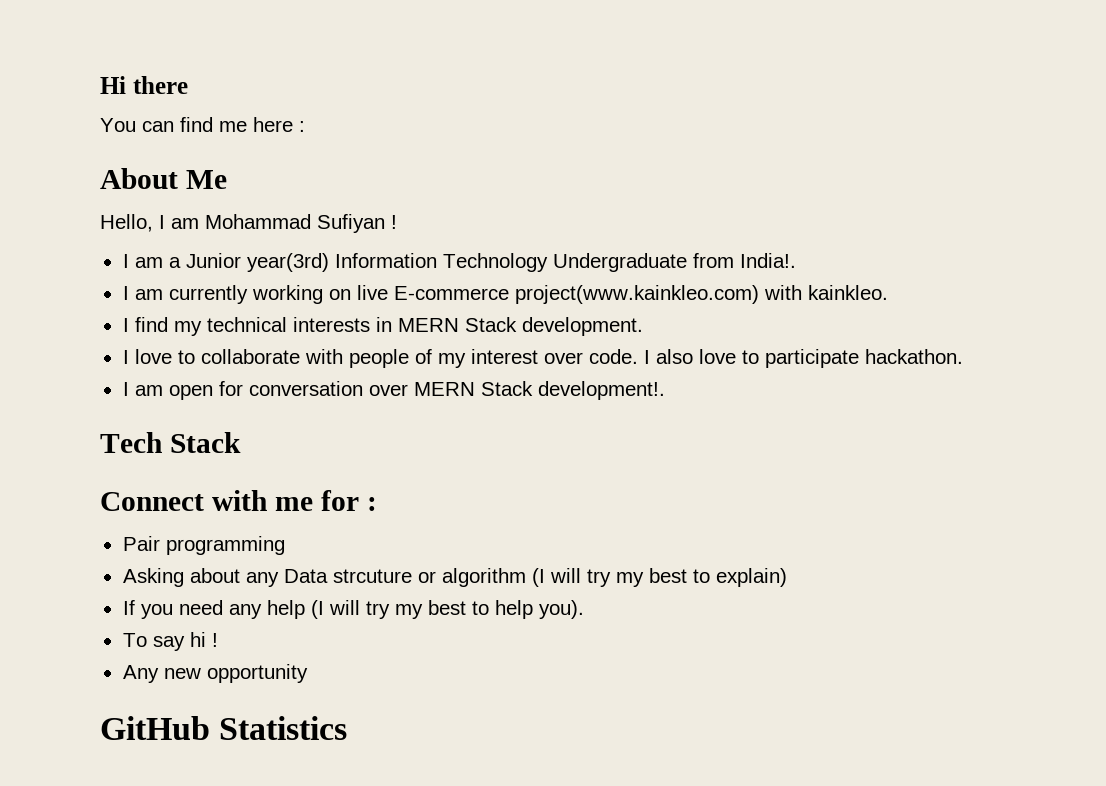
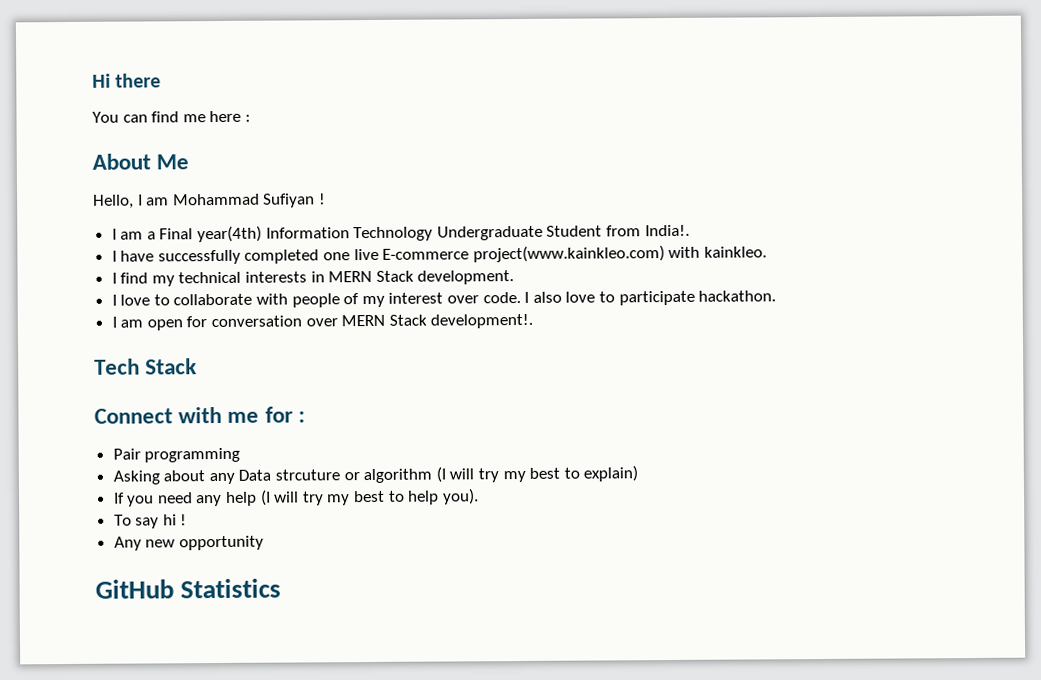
[185,253,329,272] Junior year(3rd) -> [159,225,263,243] Final year(4th)
(687, 262) none -> [546,225,603,237] Student
[134,285,351,304] am currently working on -> [120,249,351,265] have successfully completed one

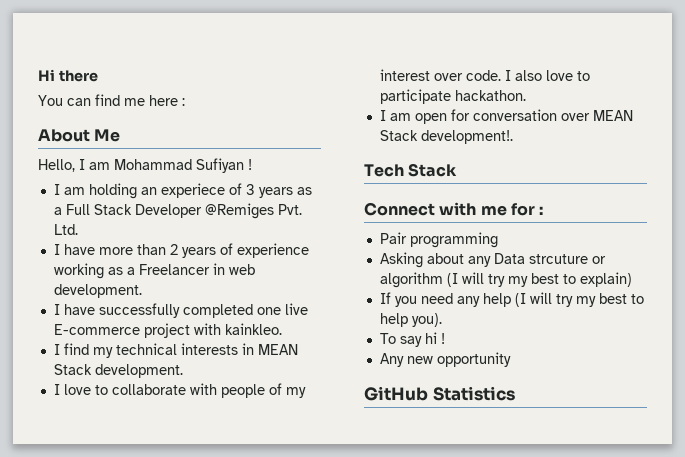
[146,224,690,243] a Final year(4th) Information Technology Undergraduate Student from India!. -> [88,183,312,199] [53,203,302,219] [53,224,78,235] [53,243,309,258] [53,263,255,279] [53,284,142,298] holding an experiece of 3 years as a Full Stack Developer @Remiges Pvt. Ltd. // I have more than 2 years of experience working as a Freelancer in web development.
[472,245,665,263] project(www.kainkleo.com) -> [143,323,190,338] project
[328,270,373,283] MERN -> [257,344,298,355] MEAN
[341,314,386,327] MERN -> [592,110,633,121] MEAN

